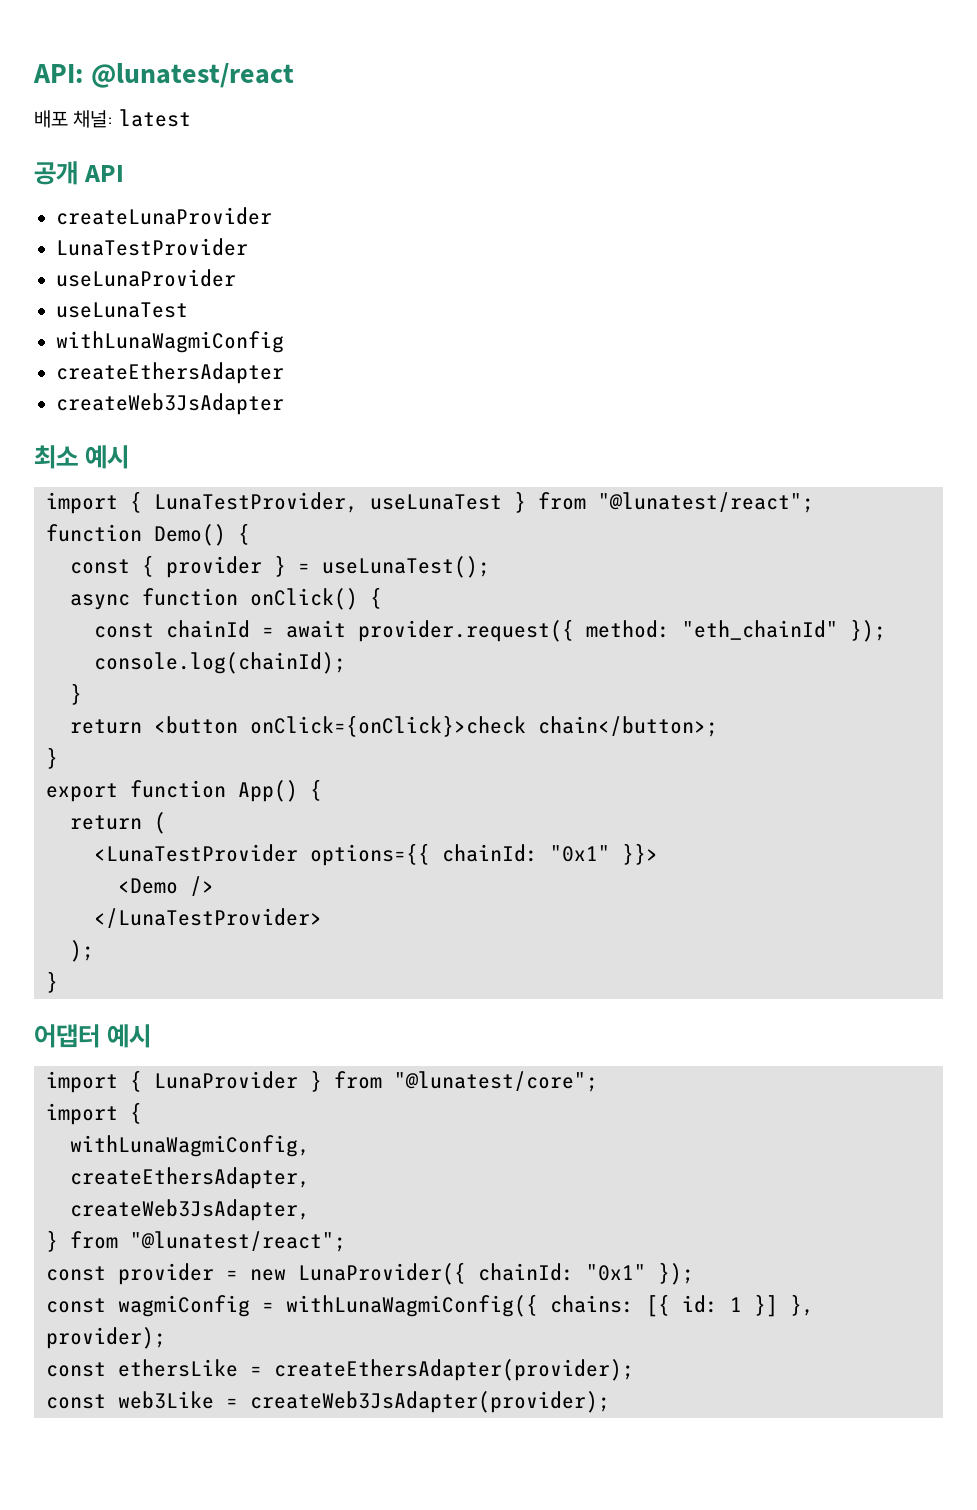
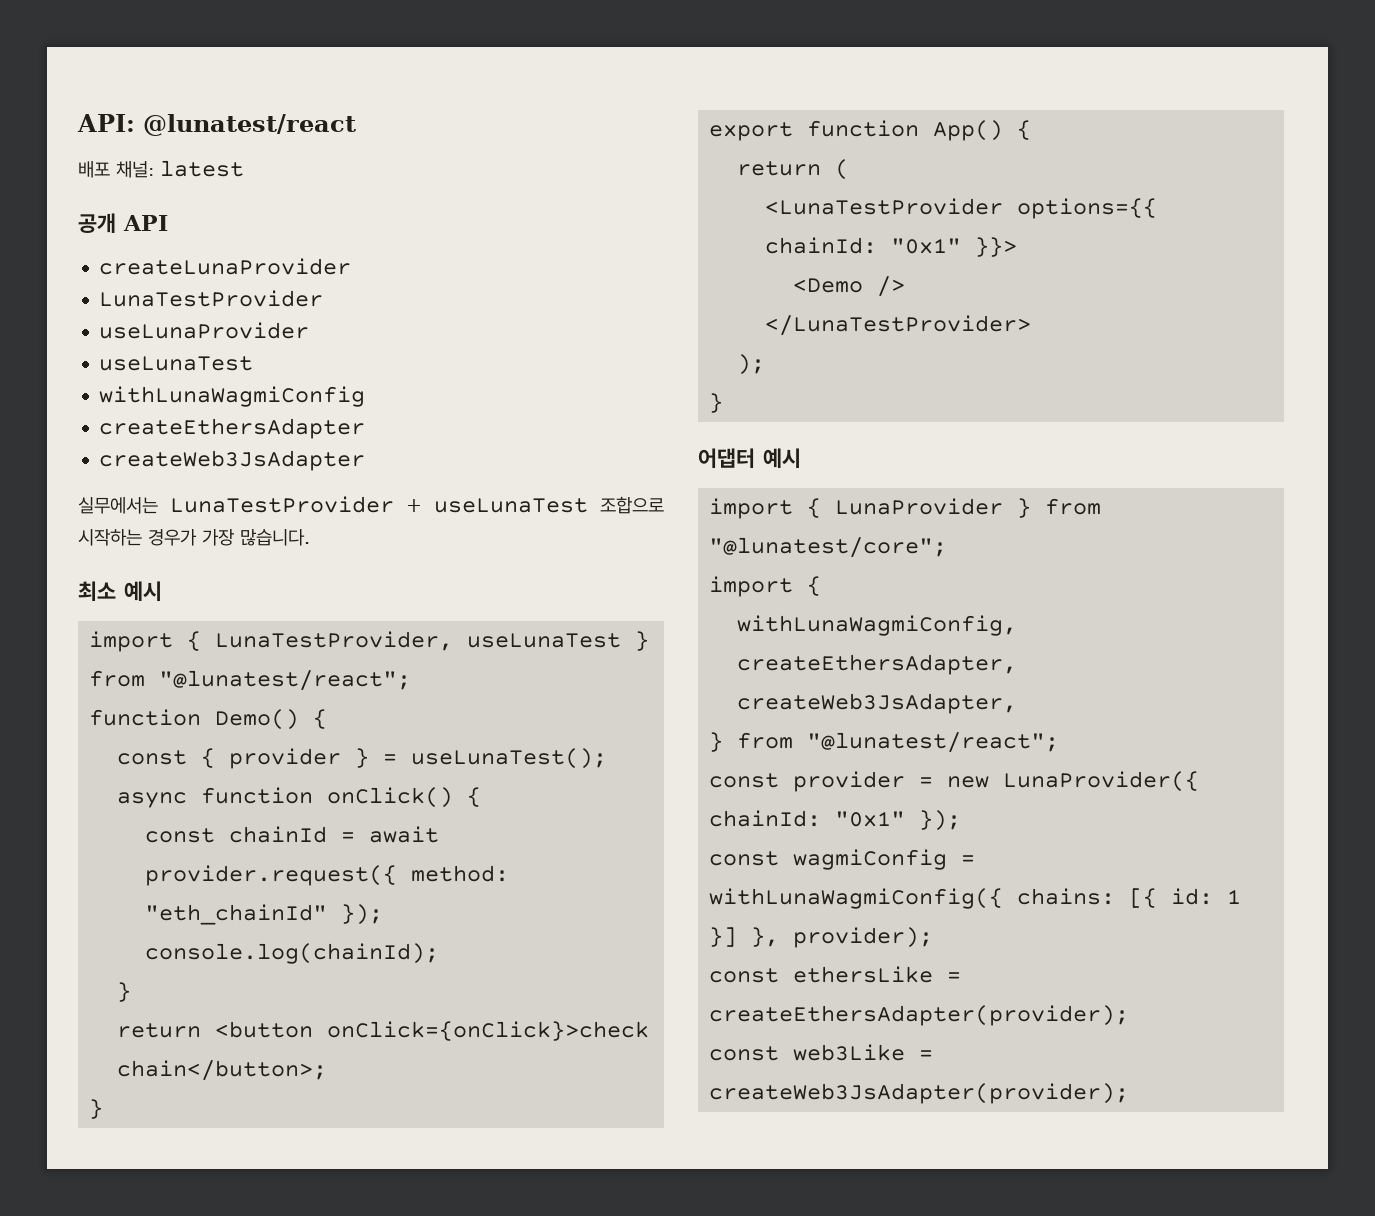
(284, 404) none -> [78,496,664,514] [78,529,310,546] // 실무에서는 LunaTestProvider + useLunaTest 조합으로 시작하는 경우가 가장 많습니다.

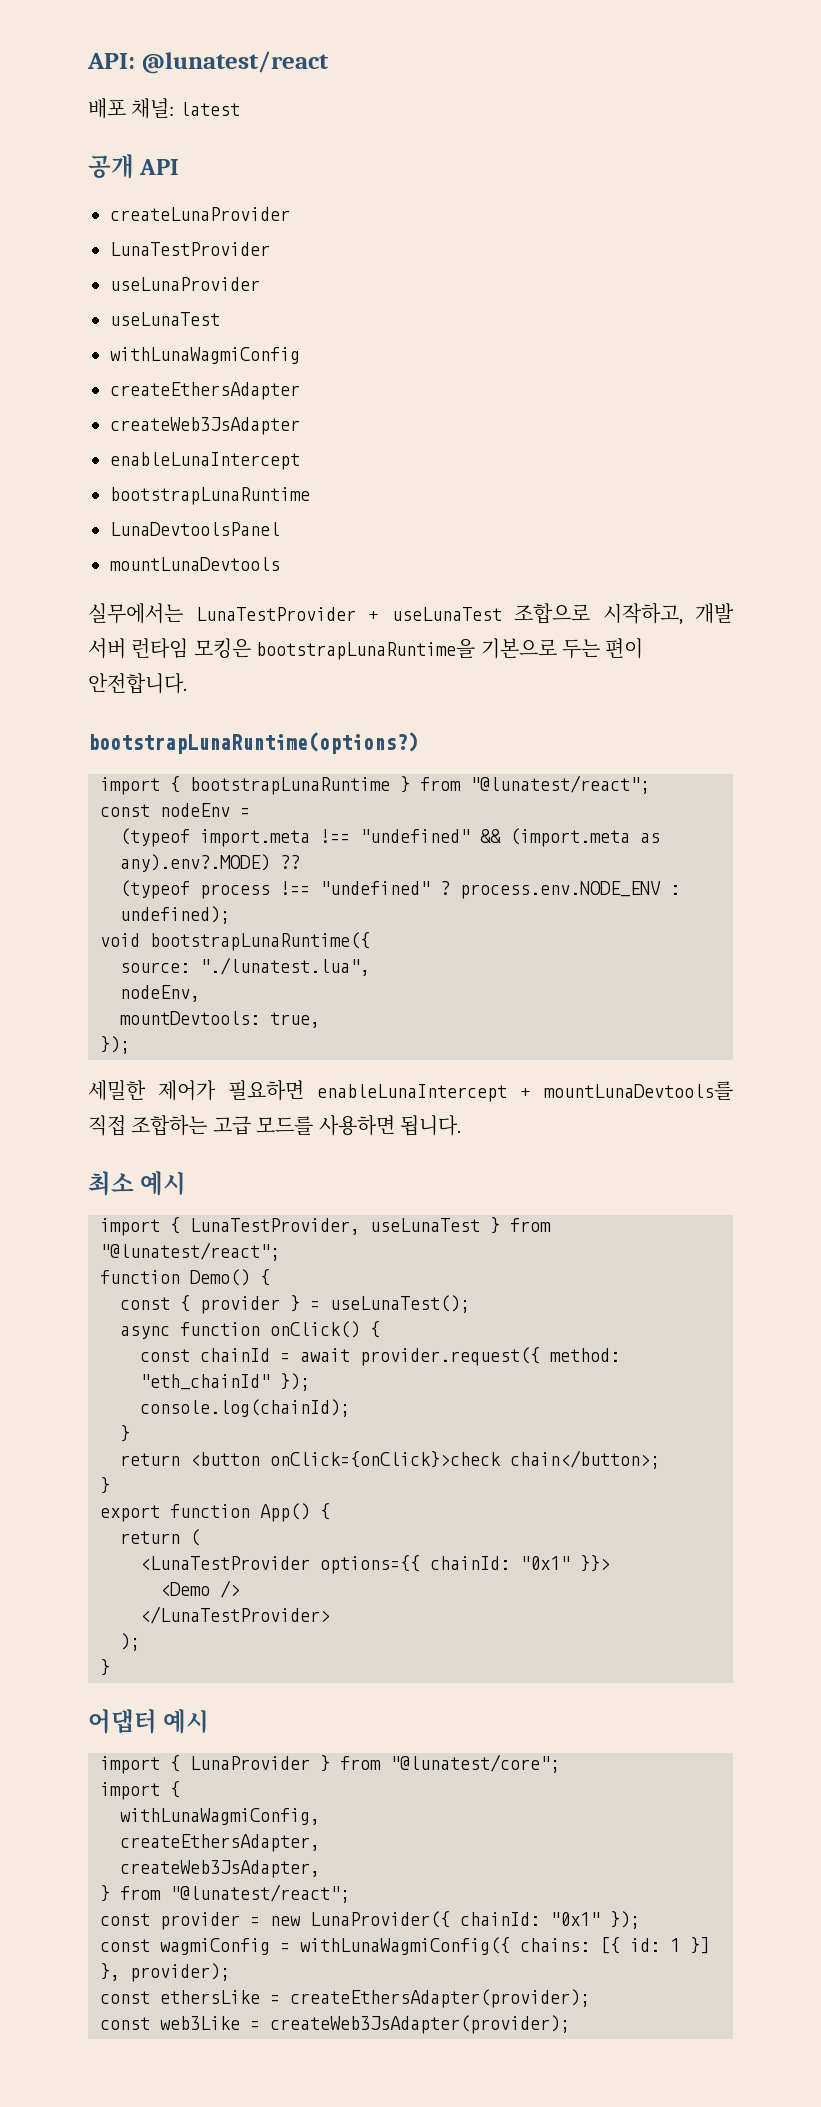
(365, 460) none -> [110,452,300,470] [110,487,310,505] [110,522,280,536] [110,557,280,571] // enableLunaIntercept // bootstrapLunaRuntime // LunaDevtoolsPanel // mountLunaDevtools
[78,529,310,546] 시작하는 경우가 가장 많습니다. -> [602,603,734,625] [88,638,644,660] [88,673,187,694] [88,732,418,754] [100,775,650,795] [100,803,250,817] [120,828,660,847] [120,854,300,872] [120,880,680,899] [120,906,230,924] [100,932,370,951] [120,957,370,976] [120,985,200,1002] [120,1011,320,1028] [100,1036,130,1054] [88,1080,733,1102] [88,1115,461,1136] 시작하고, 개발 서버 런타임 모킹은 bootstrapLunaRuntime을 기본으로 두는 편이 안전합니다. // bootstrapLunaRuntime(options?) // import { bootstrapLunaRuntime } from "@lunatest/react"; // const nodeEnv = // (typeof import.meta !== "undefined" && (import.meta as any).env?.MODE) ?? // (typeof process !== "undefined" ? process.env.NODE_ENV : undefined); // void bootstrapLunaRuntime({ // source: "./lunatest.lua", // nodeEnv, // mountDevtools: true, // }); // 세밀한 제어가 필요하면 enableLunaIntercept + mountLunaDevtools를 직접 조합하는 고급 모드를 사용하면 됩니다.

